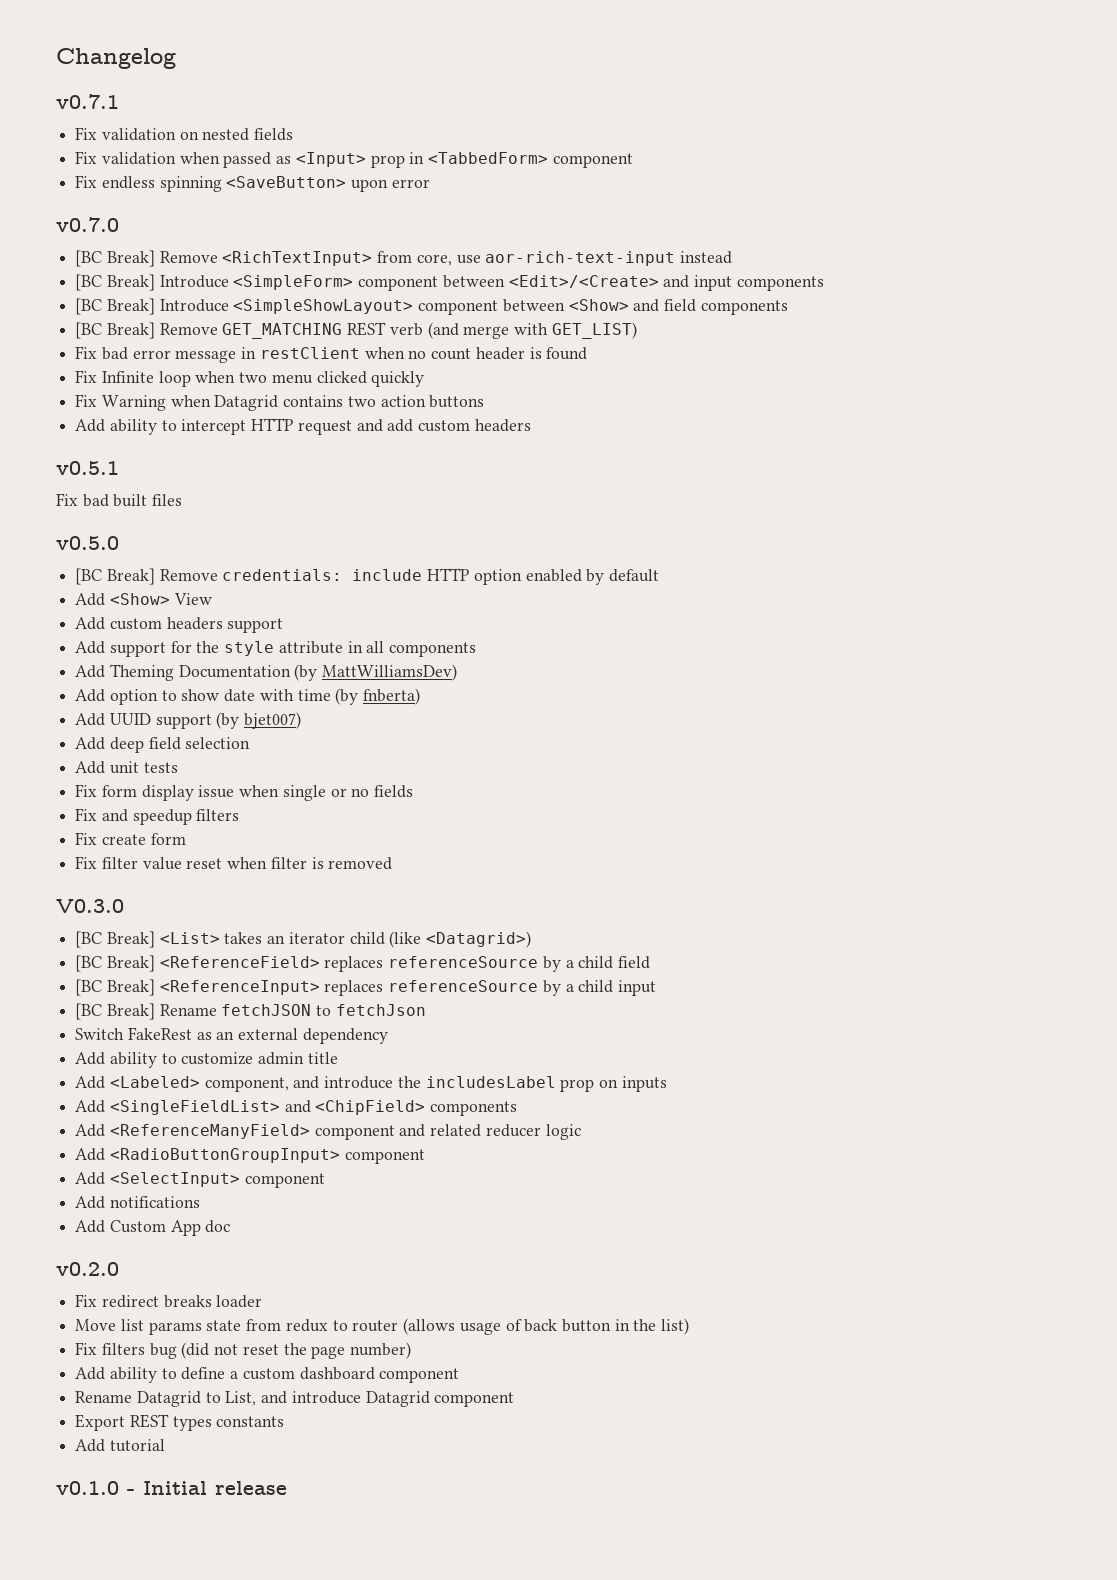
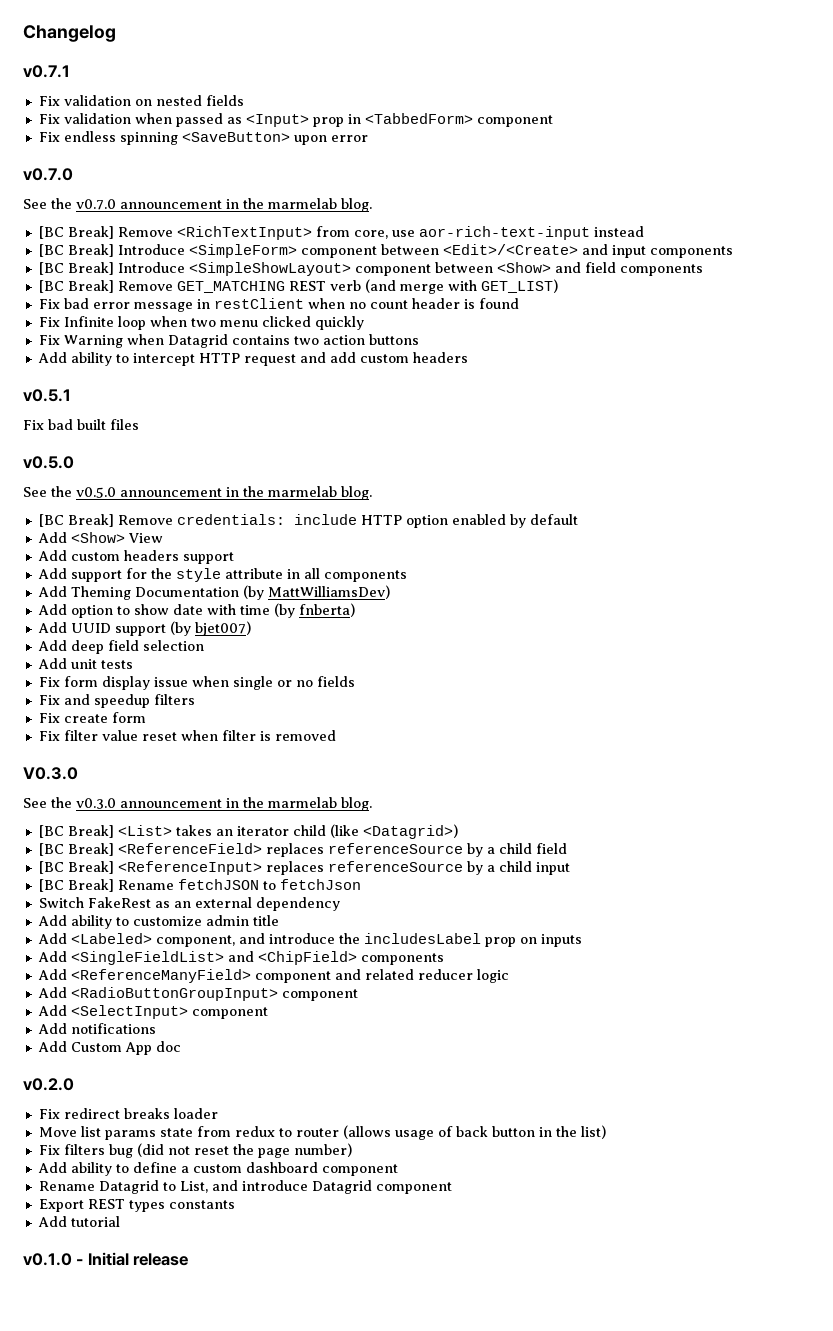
(119, 224) none -> [23,198,372,212] // See the v0.7.0 announcement in the marmelab blog.
(119, 543) none -> [23,486,372,500] // See the v0.5.0 announcement in the marmelab blog.
(124, 906) none -> [23,797,372,811] // See the v0.3.0 announcement in the marmelab blog.

